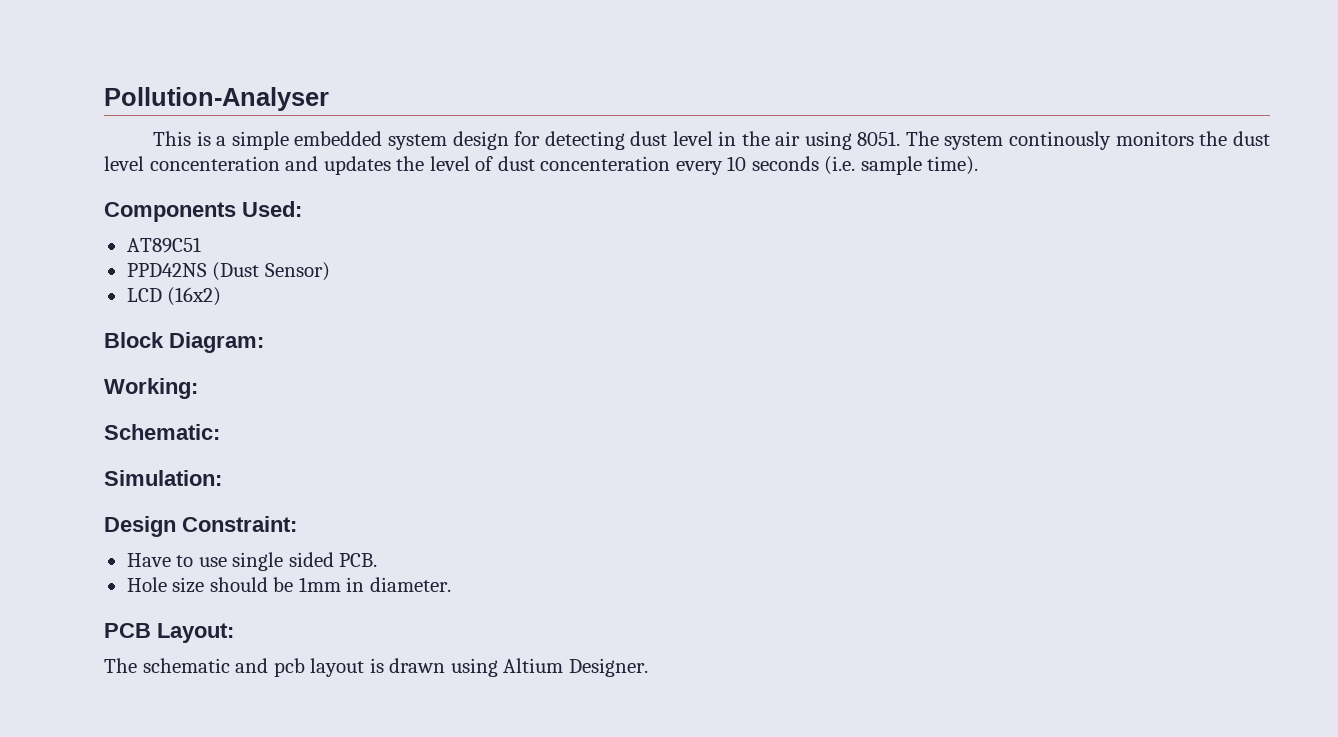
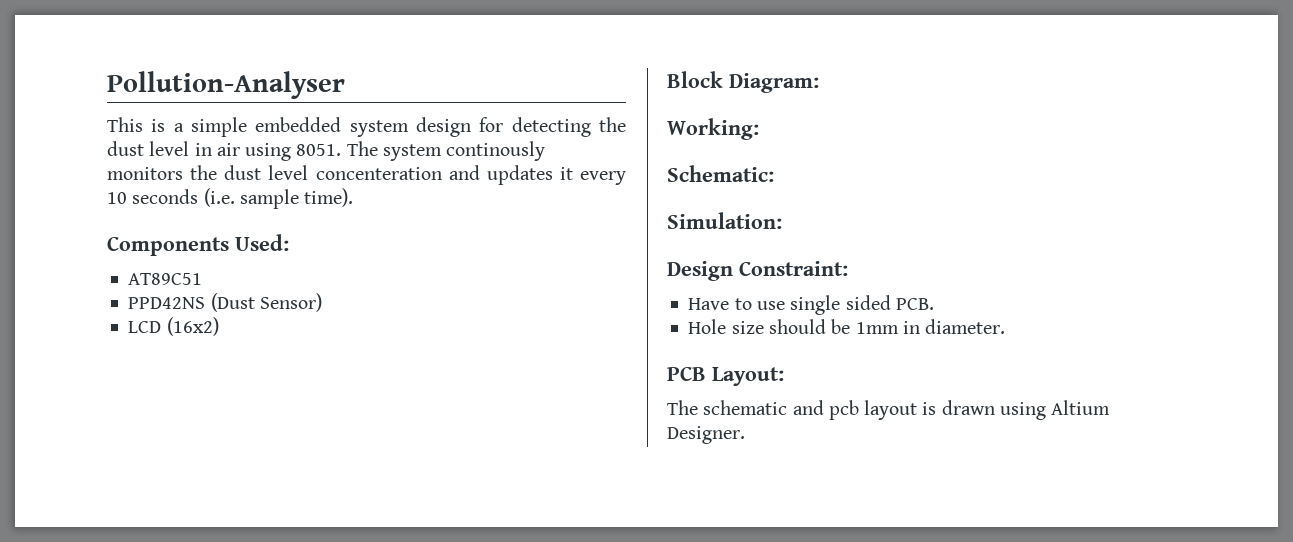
(625, 140) none -> [599,117,626,132] the
[741,131,770,146] the -> (212, 149) none
[396,156,671,171] the level of dust concenteration -> [559,167,573,180] it

